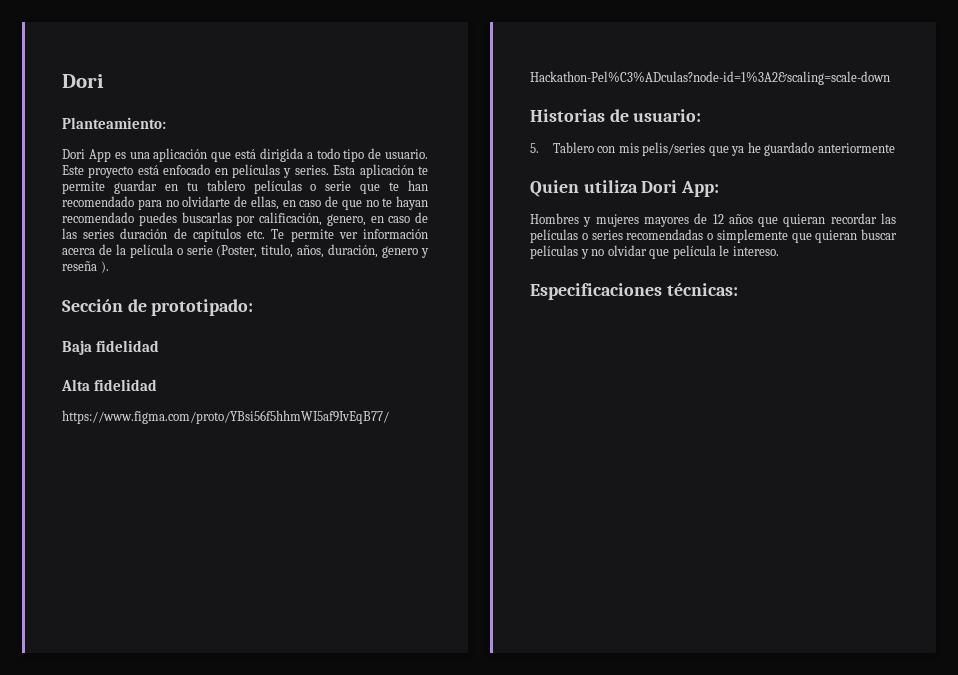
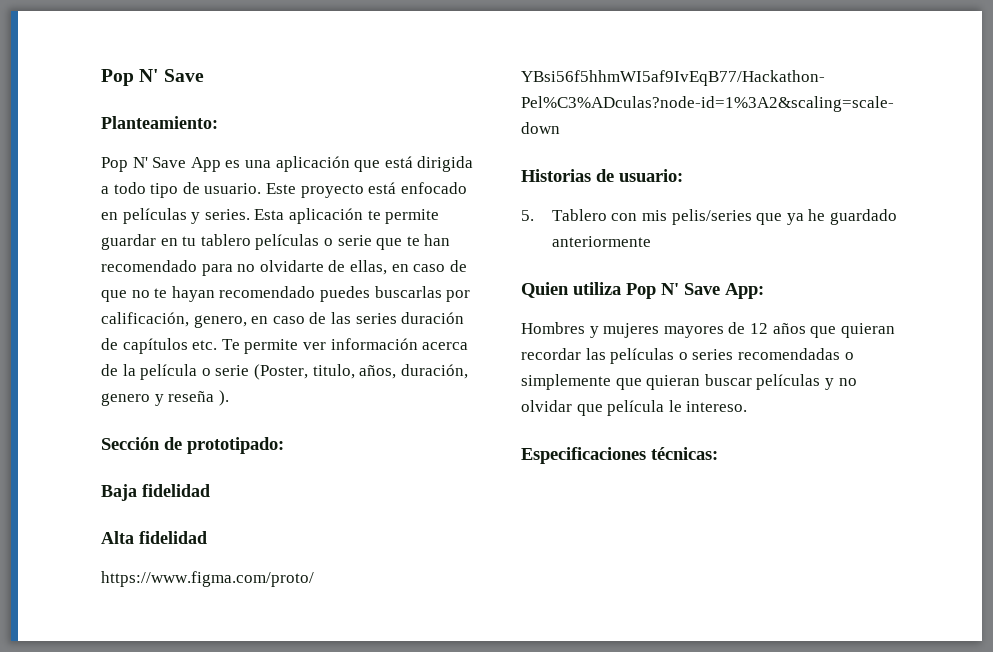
[62,74,104,88] [62,117,166,129] [62,149,85,159] Dori // Planteamiento: // Dori -> [101,69,204,86] [101,116,218,129] [101,157,187,172] Pop N' Save // Planteamiento: // Pop N' Save
[641,180,678,193] Dori -> [626,283,720,299] Pop N' Save

